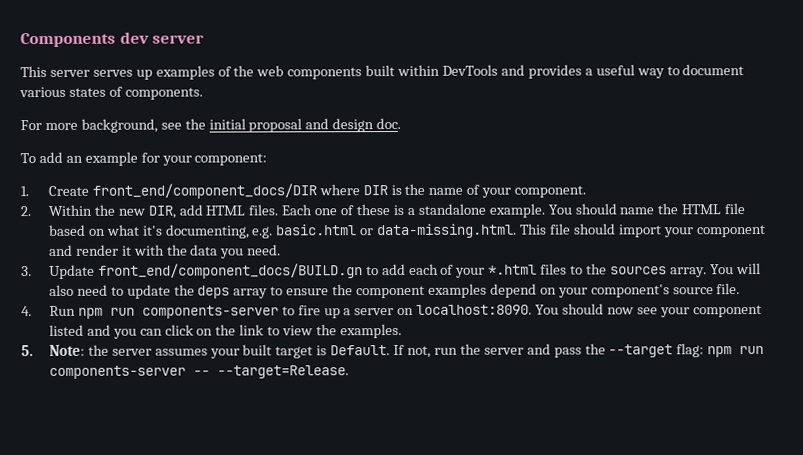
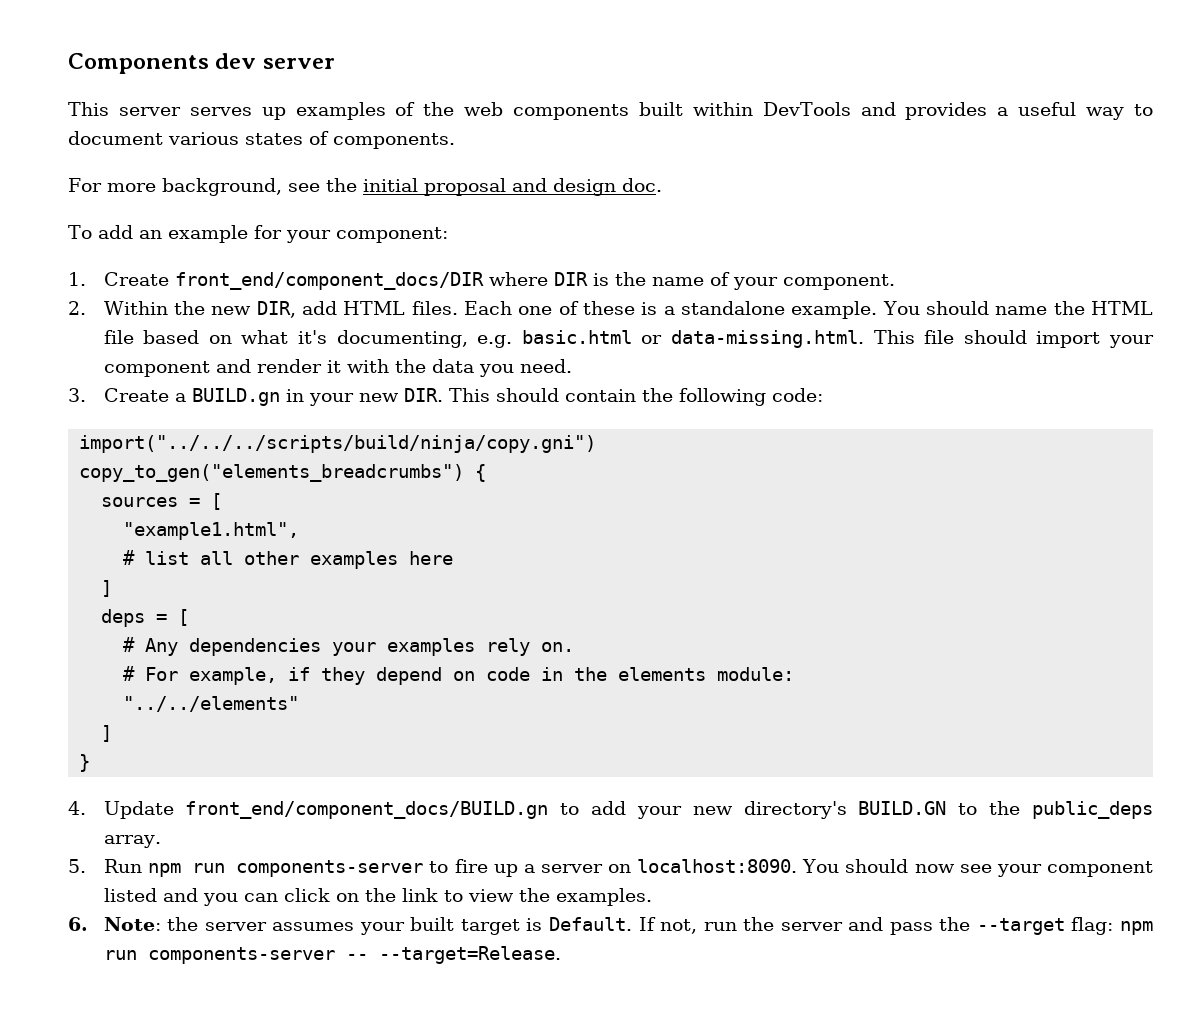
[48,263,568,279] Update front_end/component_docs/BUILD.gn to add each of your *.html files -> [103,388,823,406] [79,435,597,453] [79,464,487,482] [101,493,223,510] [123,522,300,540] [123,550,454,569] [101,580,113,597] [101,609,190,627] [123,637,575,656] [123,666,795,685] [123,696,300,712] [101,725,113,742] [79,754,91,772] [68,801,947,819] Create a BUILD.gn in your new DIR. This should contain the following code: // import("../../../scripts/build/ninja/copy.gni") // copy_to_gen("elements_breadcrumbs") { // sources = [ // "example1.html", // # list all other examples here // ] // deps = [ // # Any dependencies your examples rely on. // # For example, if they depend on code in the elements module: // "../../elements" // ] // } // 4. Update front_end/component_docs/BUILD.gn to add your new directory's BUILD.GN
[609,266,667,275] sources -> [1031,801,1153,819] public_deps
[709,262,761,275] [48,283,741,299] [21,306,32,317] You will also need to update the deps array to ensure the component examples depend on your component's source file. // 4. -> [68,859,86,873] // 5.
[21,345,33,357] 5. -> [68,917,88,931] 6.

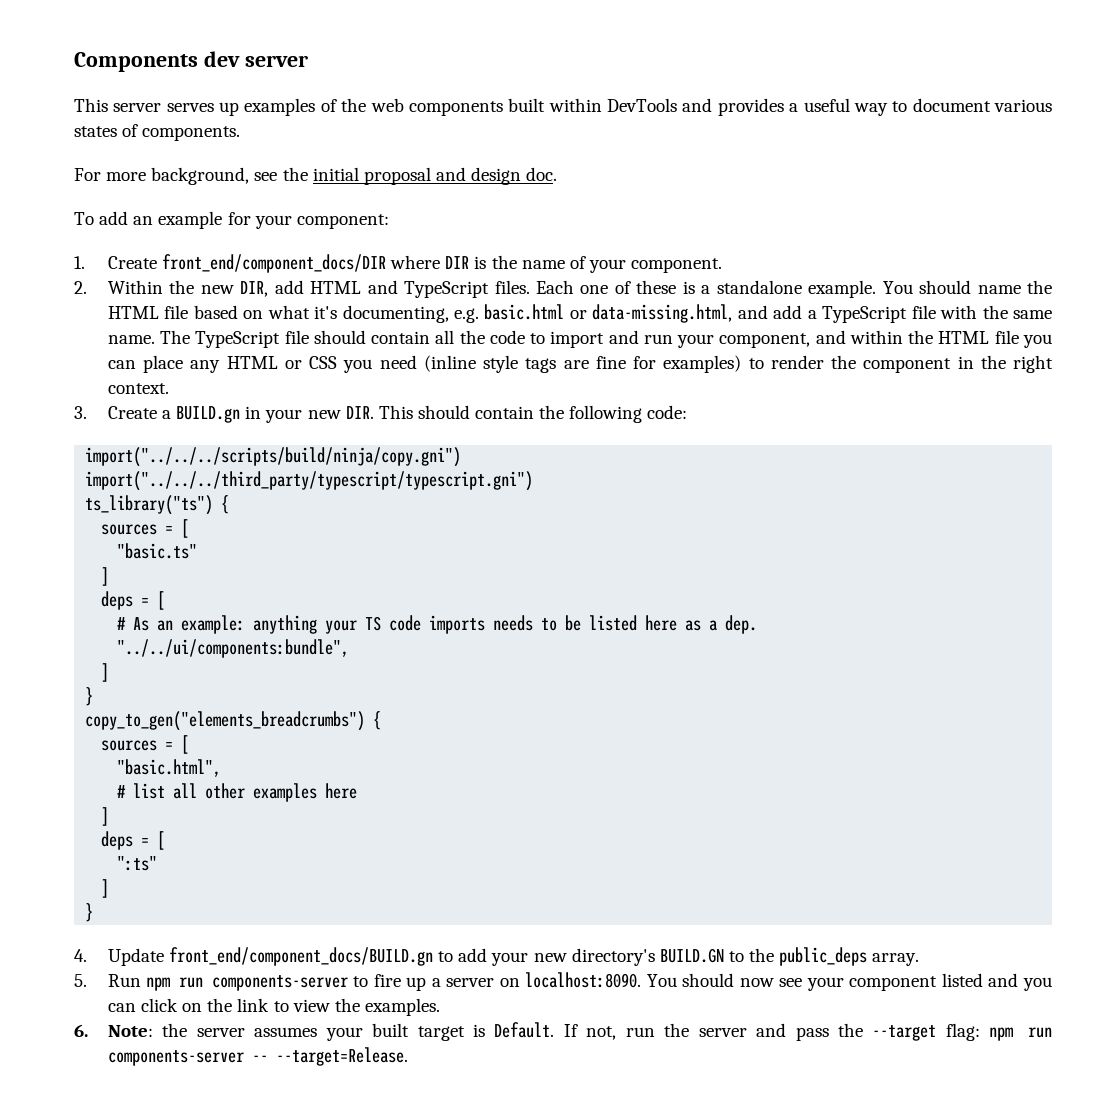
(406, 308) none -> [367,280,490,298] and TypeScript
[670,330,1154,348] [103,359,572,377] data-missing.html. This file should import your component and render it with the data you need. -> [592,304,1053,323] [107,330,1052,348] [107,355,1053,373] [107,383,169,394] data-missing.html, and add a TypeScript file with the same name. The TypeScript file should contain all the code to import and run your component, and within the HTML file you can place any HTML or CSS you need (inline style tags are fine for examples) to render the component in the right context.
(597, 444) none -> [85,471,534,491] [85,495,230,515] [101,519,190,538] [117,543,198,559] [101,567,110,586] [101,591,166,610] [117,615,758,634] [117,639,350,658] [101,663,110,682] [85,687,94,706] // import("../../../third_party/typescript/typescript.gni") // ts_library("ts") { // sources = [ // "basic.ts" // ] // deps = [ // # As an example: anything your TS code imports needs to be listed here as a dep. // "../../ui/components:bundle", // ] // }
[123,522,300,540] "example1.html", -> [117,759,222,777] "basic.html",
[123,637,575,656] [123,666,795,685] [123,696,300,712] # Any dependencies your examples rely on. // # For example, if they depend on code in the elements module: // "../../elements" -> [117,856,158,871] ":ts"

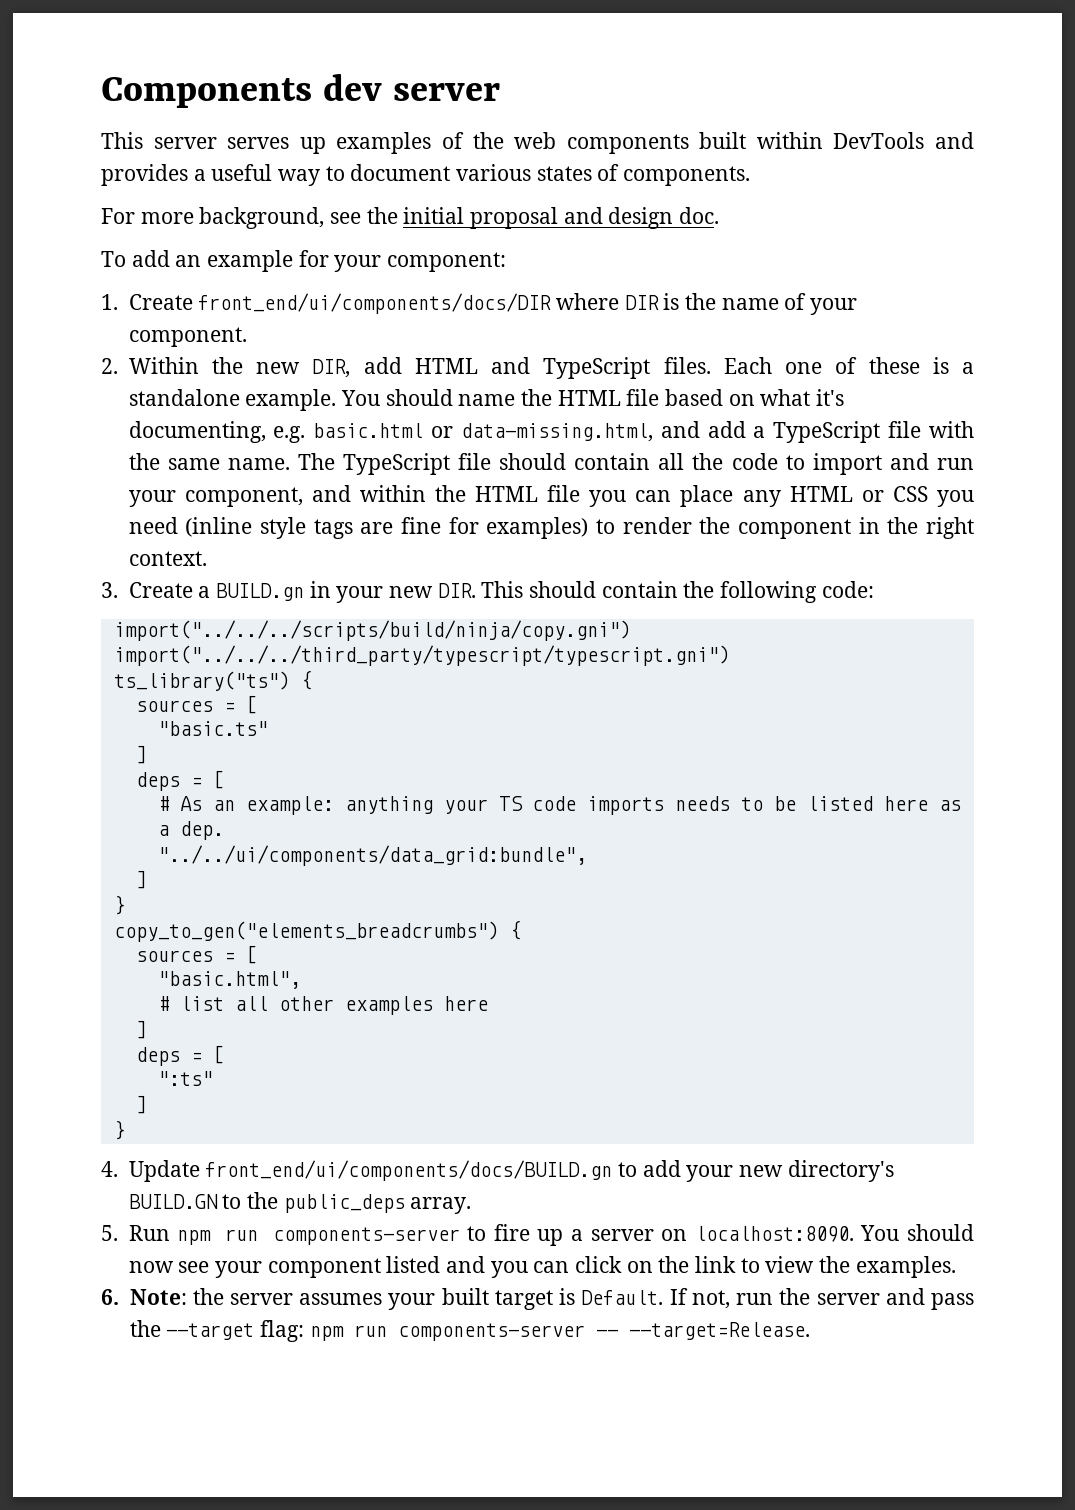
[161,254,386,273] front_end/component_docs/DIR -> [198,293,552,314] front_end/ui/components/docs/DIR
[117,639,350,658] "../../ui/components:bundle", -> [157,845,587,866] "../../ui/components/data_grid:bundle",
[168,947,433,966] front_end/component_docs/BUILD.gn -> [205,1160,613,1181] front_end/ui/components/docs/BUILD.gn

